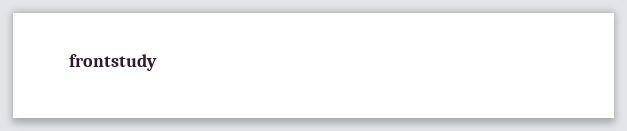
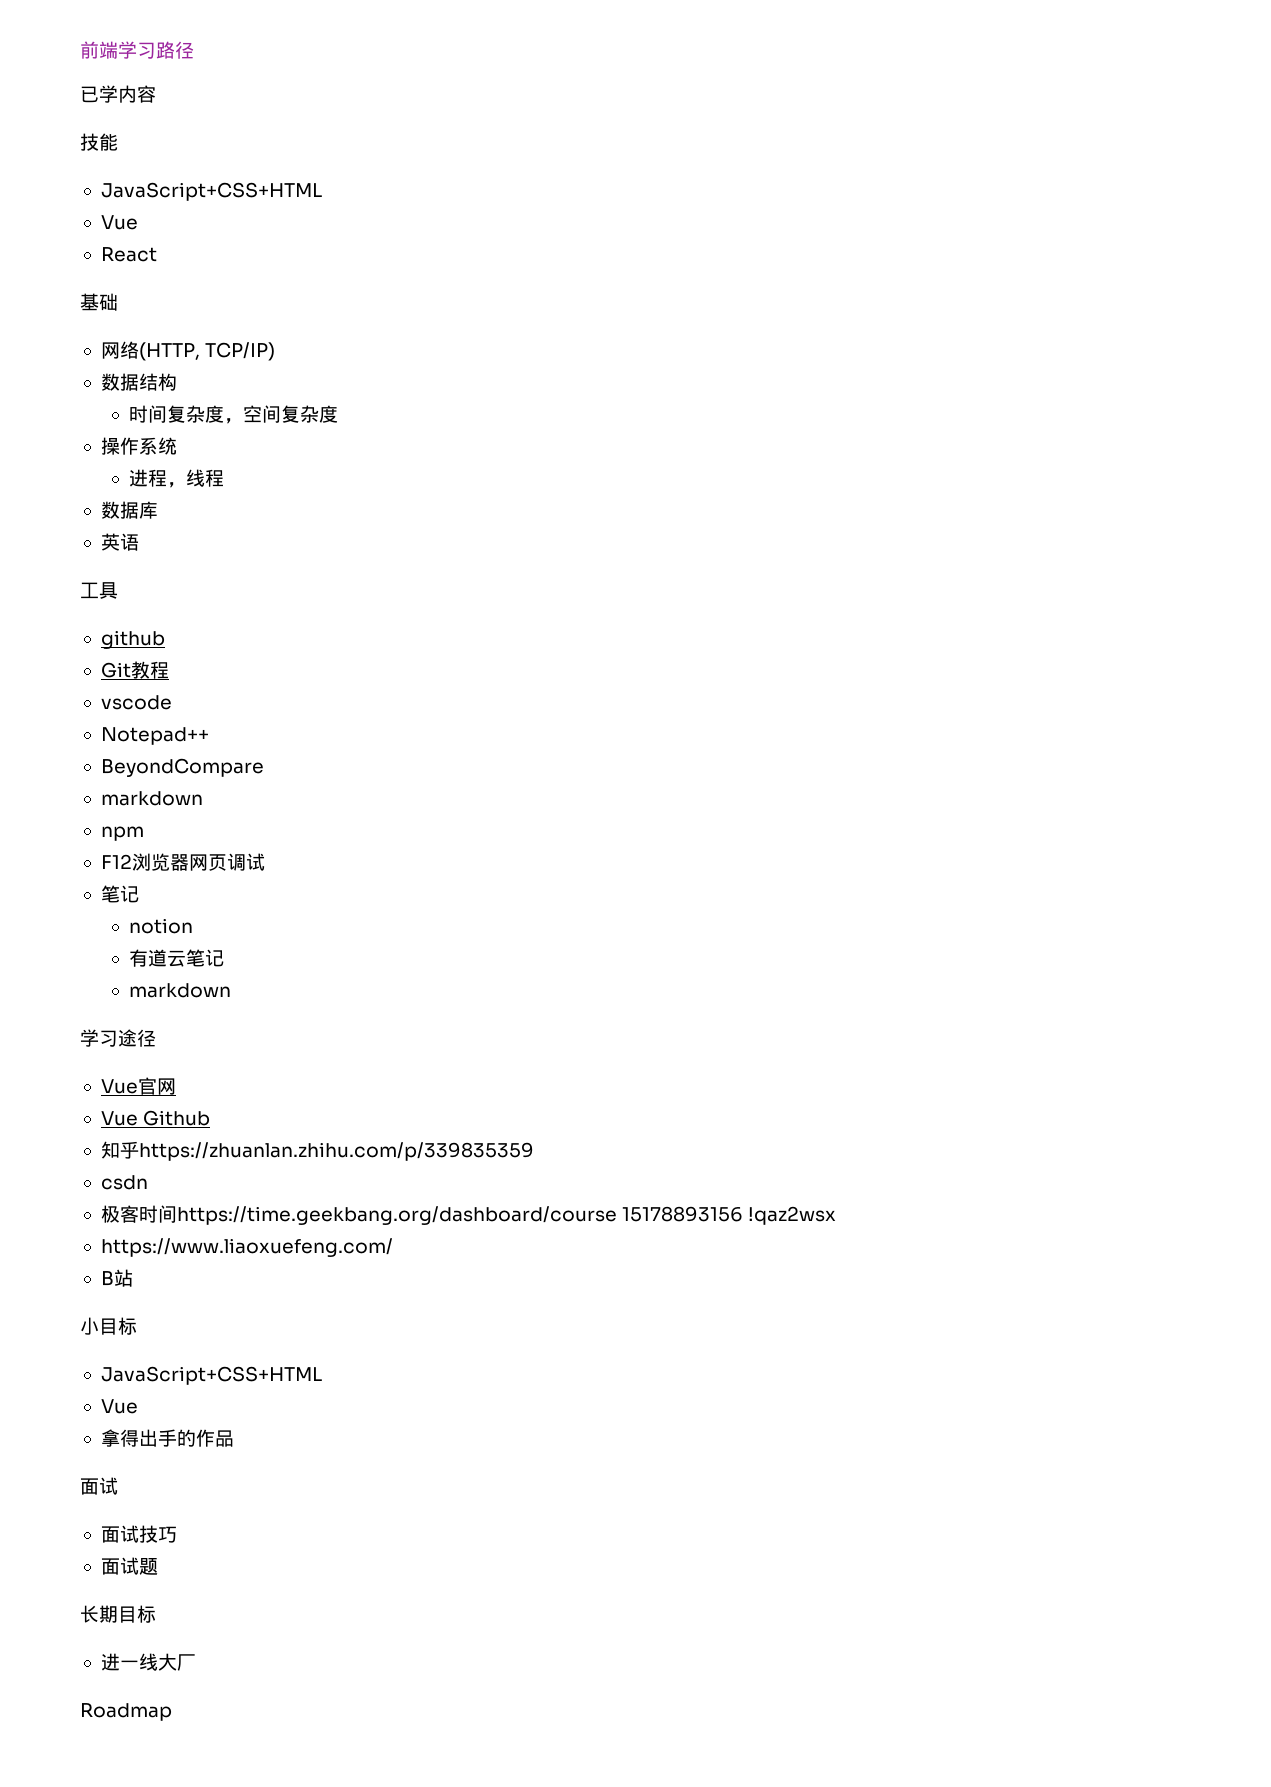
[69,54,157,71] frontstudy -> [80,41,194,59] [80,85,156,103] [80,133,118,151] [100,182,322,201] [100,215,138,230] [100,247,157,262] [80,293,118,311] [100,341,276,361] [100,373,177,391] [129,405,339,424] [100,437,177,455] [129,469,225,488] [100,501,158,519] [100,533,139,551] [80,582,118,599] [100,630,165,649] [100,661,169,679] [100,695,172,710] [100,727,209,745] [100,758,264,777] [100,791,203,806] [100,826,144,841] [100,853,265,871] [100,885,139,903] [129,918,194,934] [129,949,225,967] [129,983,232,998] [80,1029,156,1047] [100,1077,176,1095] [100,1110,211,1126] [100,1141,534,1161] [100,1175,148,1190] [100,1205,837,1225] [100,1238,393,1257] [100,1269,133,1287] [80,1317,137,1335] [100,1366,322,1385] [100,1399,138,1414] [100,1429,234,1447] [80,1477,118,1495] [100,1525,177,1543] [100,1557,158,1575] [80,1605,156,1623] [100,1653,196,1671] [80,1703,172,1721] 前端学习路径 // 已学内容 // 技能 // JavaScript+CSS+HTML // Vue // React // 基础 // 网络(HTTP, TCP/IP) // 数据结构 // 时间复杂度，空间复杂度 // 操作系统 // 进程，线程 // 数据库 // 英语 // 工具 // github // Git教程 // vscode // Notepad++ // BeyondCompare // markdown // npm // F12浏览器网页调试 // 笔记 // notion // 有道云笔记 // markdown // 学习途径 // Vue官网 // Vue Github // 知乎https://zhuanlan.zhihu.com/p/339835359 // csdn // 极客时间https://time.geekbang.org/dashboard/course 15178893156 !qaz2wsx // https://www.liaoxuefeng.com/ // B站 // 小目标 // JavaScript+CSS+HTML // Vue // 拿得出手的作品 // 面试 // 面试技巧 // 面试题 // 长期目标 // 进一线大厂 // Roadmap

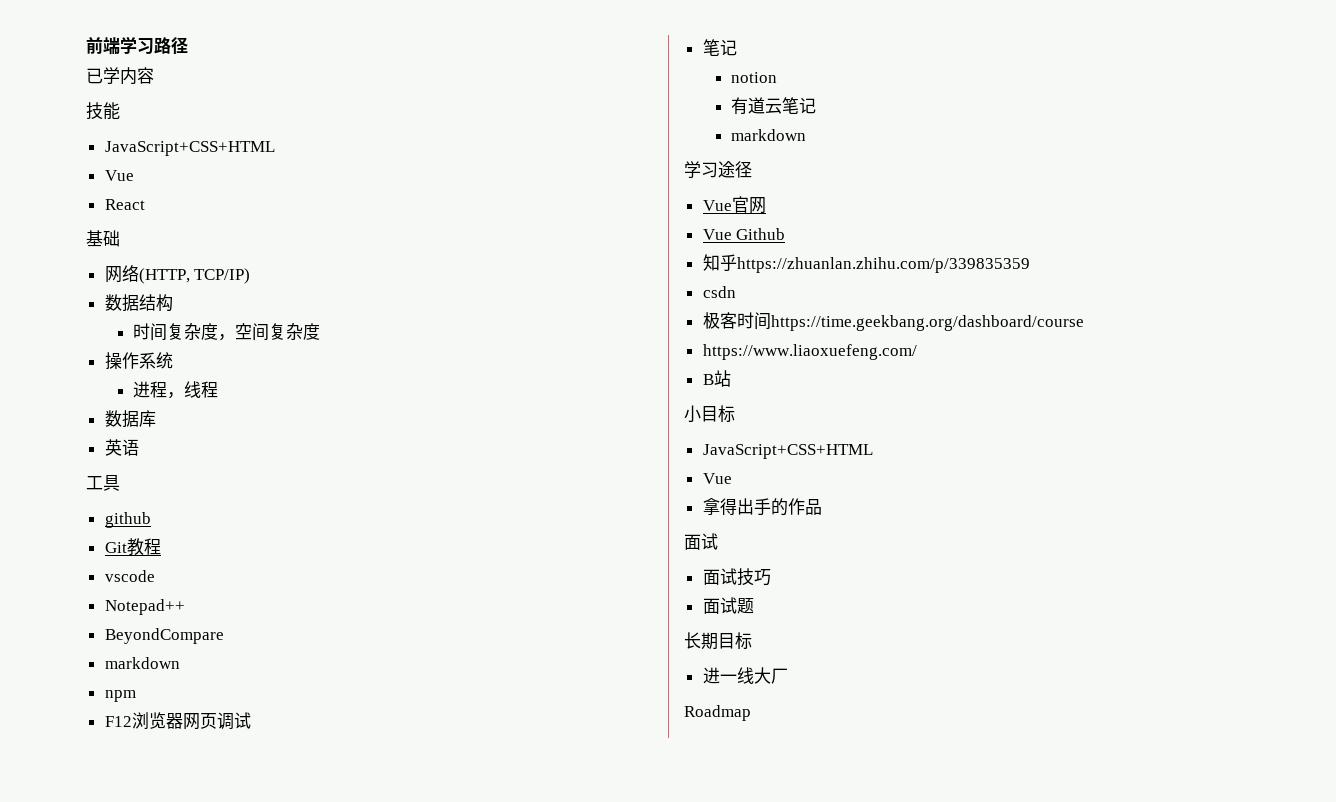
[622,1206,837,1225] 15178893156 !qaz2wsx -> (1084, 323) none

